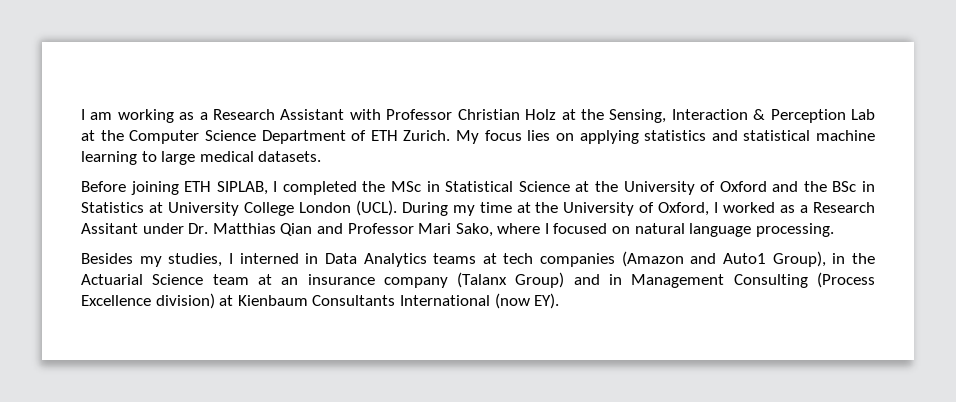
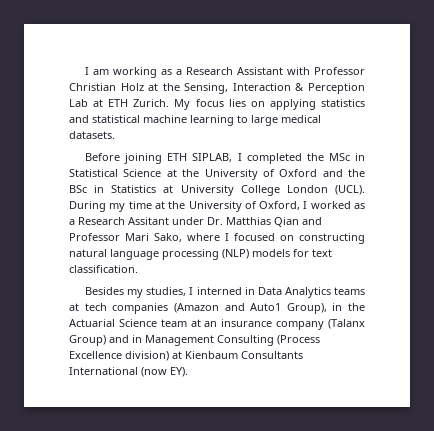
[100,130,367,144] the Computer Science Department of -> (104, 103) none
(631, 230) none -> [299,233,365,244] constructing
[755,223,834,237] processing. -> [162,249,332,260] [69,265,138,273] processing (NLP) models for text classification.

